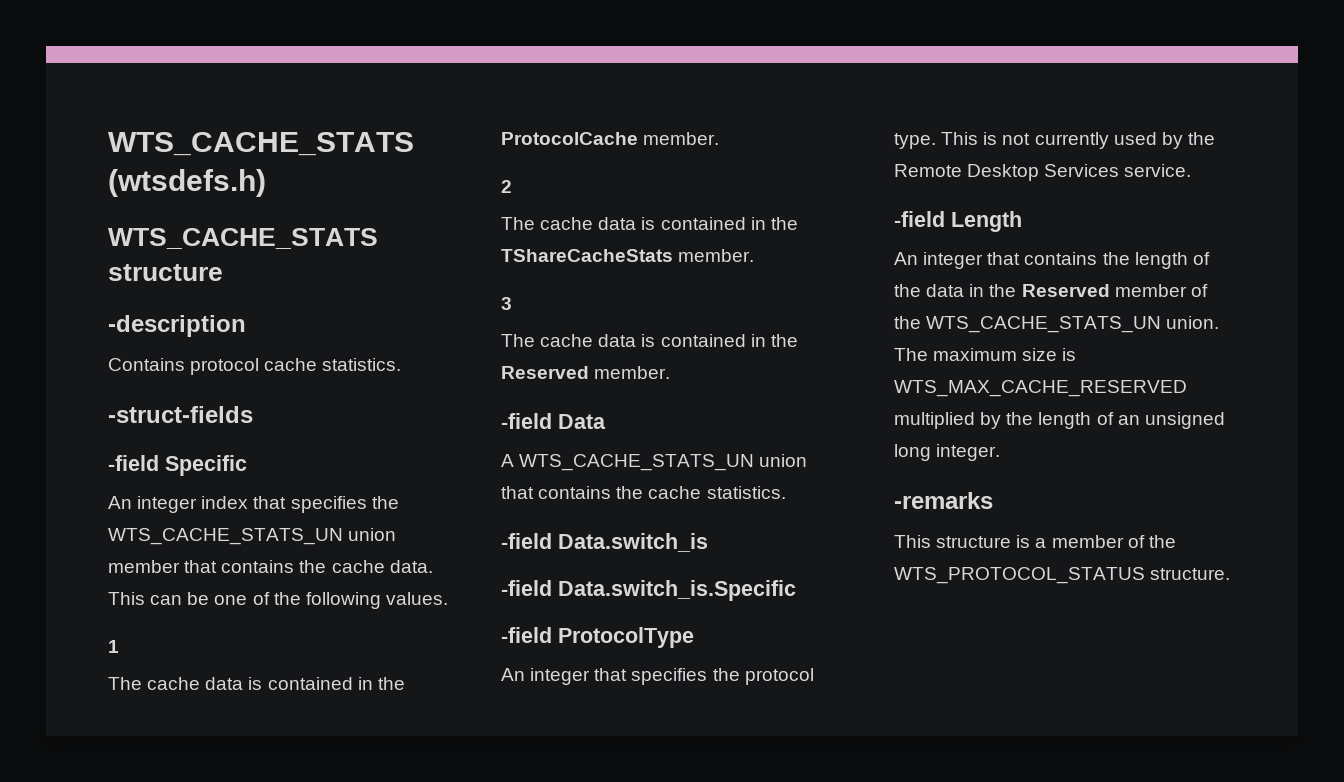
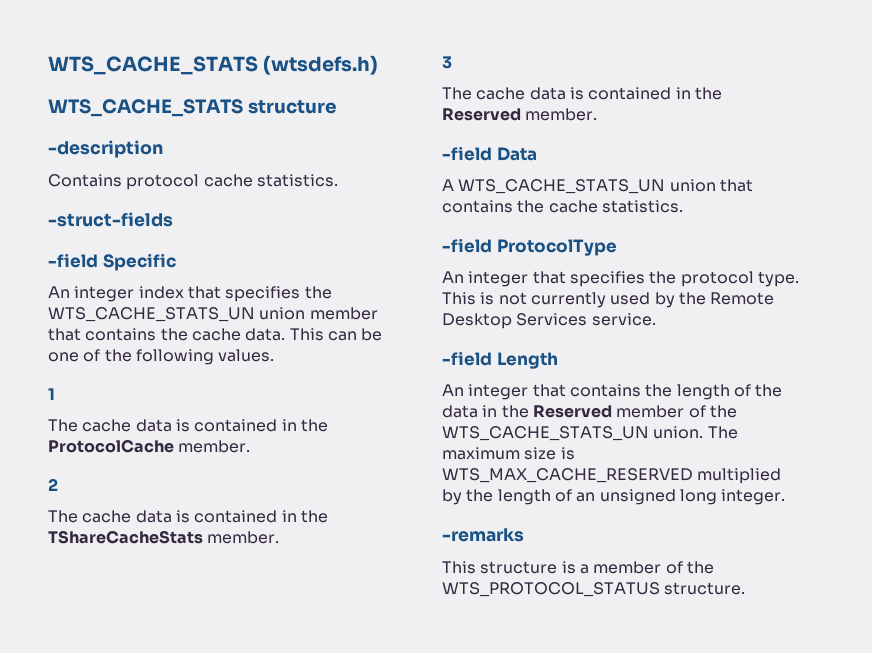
[501,533,708,552] [501,580,796,601] // -field Data.switch_is // -field Data.switch_is.Specific -> (683, 206) none

